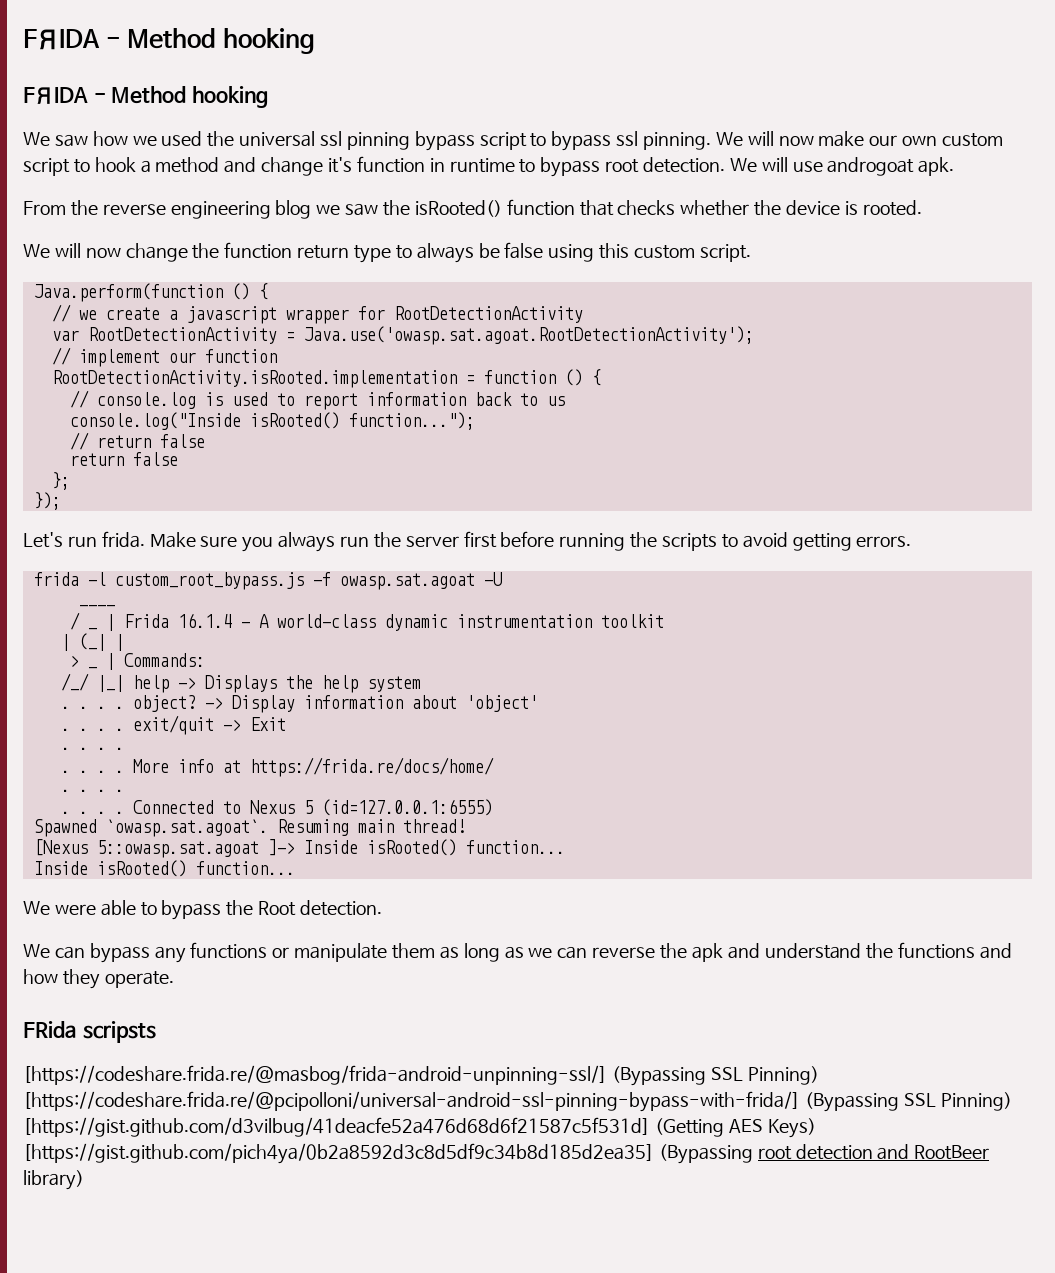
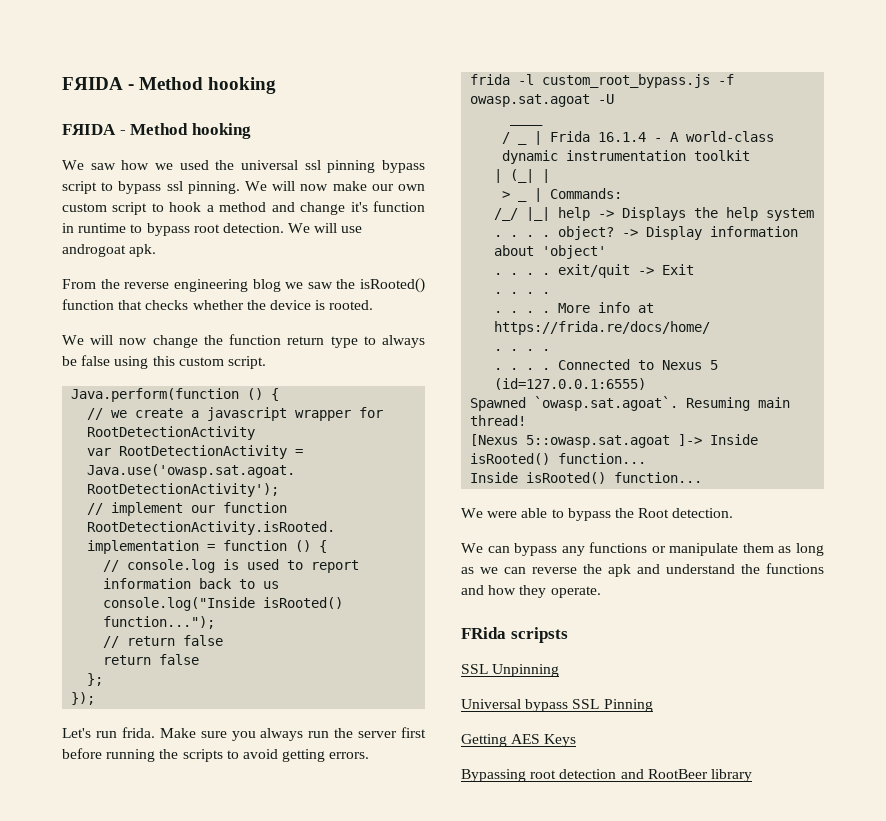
[23,1065,819,1086] [23,1091,1012,1112] [23,1117,816,1138] [23,1143,753,1164] [https://codeshare.frida.re/@masbog/frida-android-unpinning-ssl/] (Bypassing SSL Pinning) [https://codeshare.frida.re/@pcipolloni/universal-android-ssl-pinning-bypass-with-frida/] (Bypassing SSL Pinning) [https://gist.github.com/d3vilbug/41deacfe52a476d68d6f21587c5f531d] (Getting AES Keys) [https://gist.github.com/pich4ya/0b2a8592d3c8d5df9c34b8d185d2ea35] (Bypassing -> [461,664,560,677] [461,699,653,712] [461,734,577,747] [461,769,526,782] SSL Unpinning // Universal bypass SSL Pinning // Getting AES Keys // Bypassing
[23,1170,84,1190] library) -> [710,769,752,782] library

